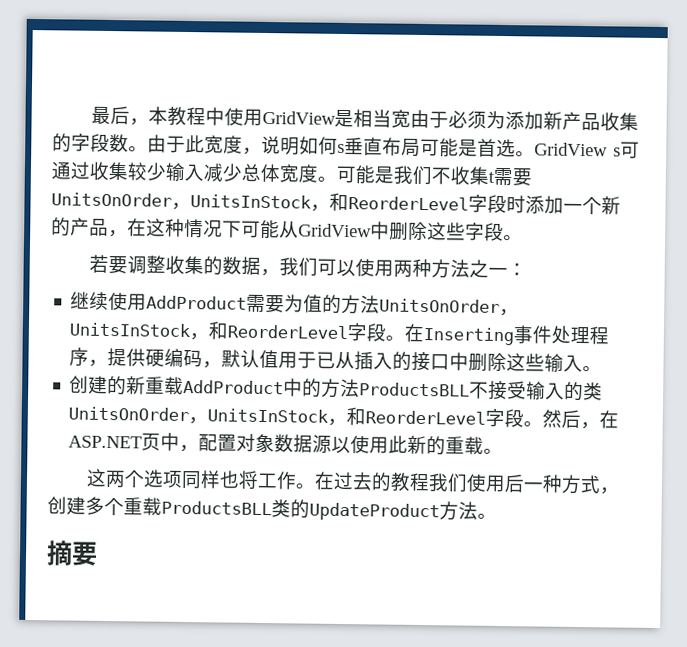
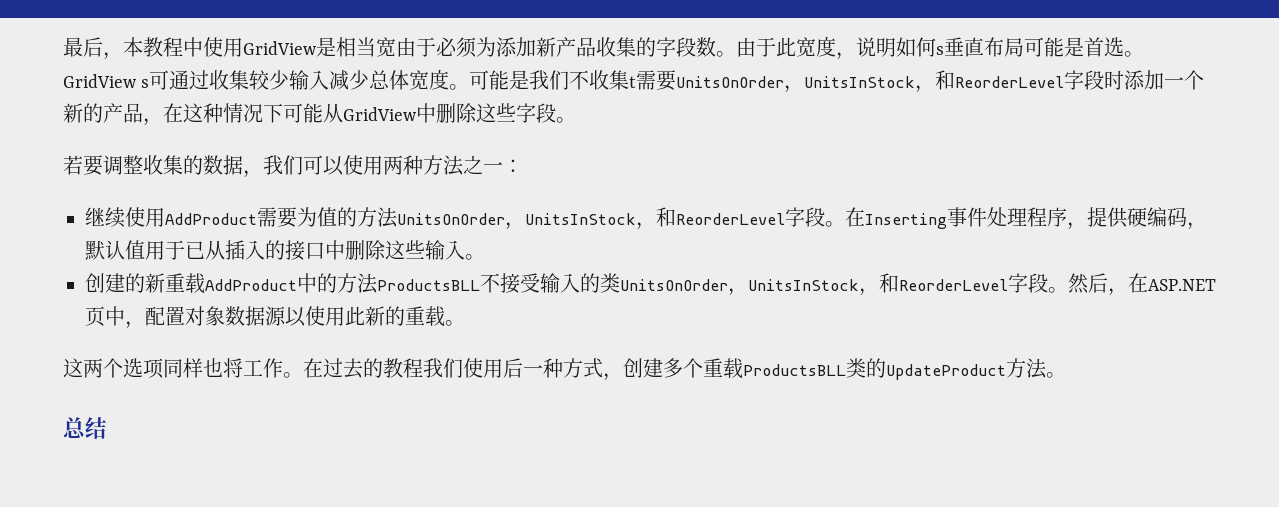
[46,540,98,566] 摘要 -> [63,417,107,439] 总结

